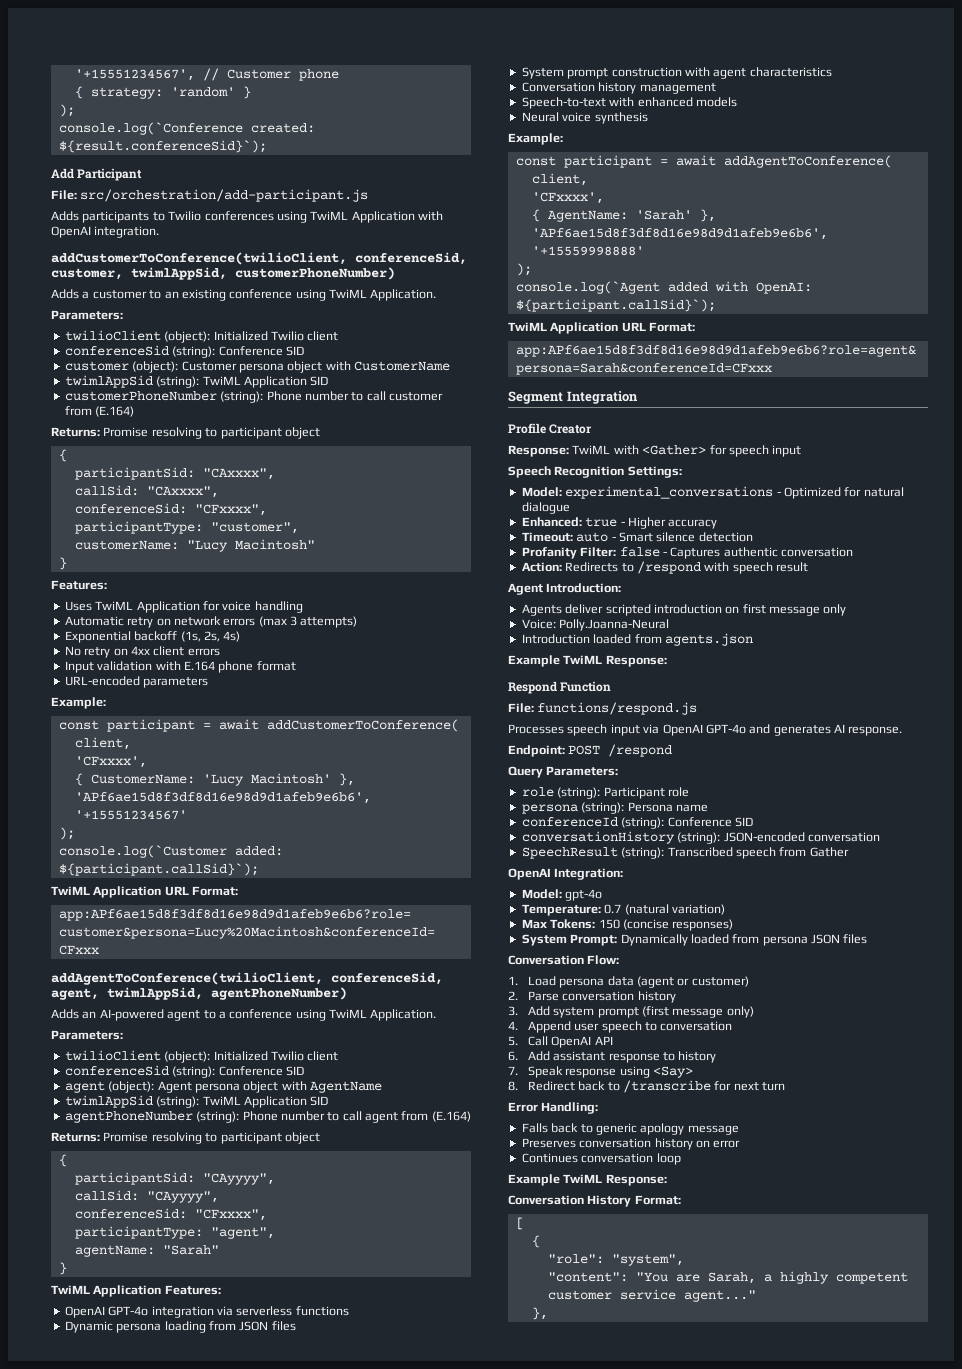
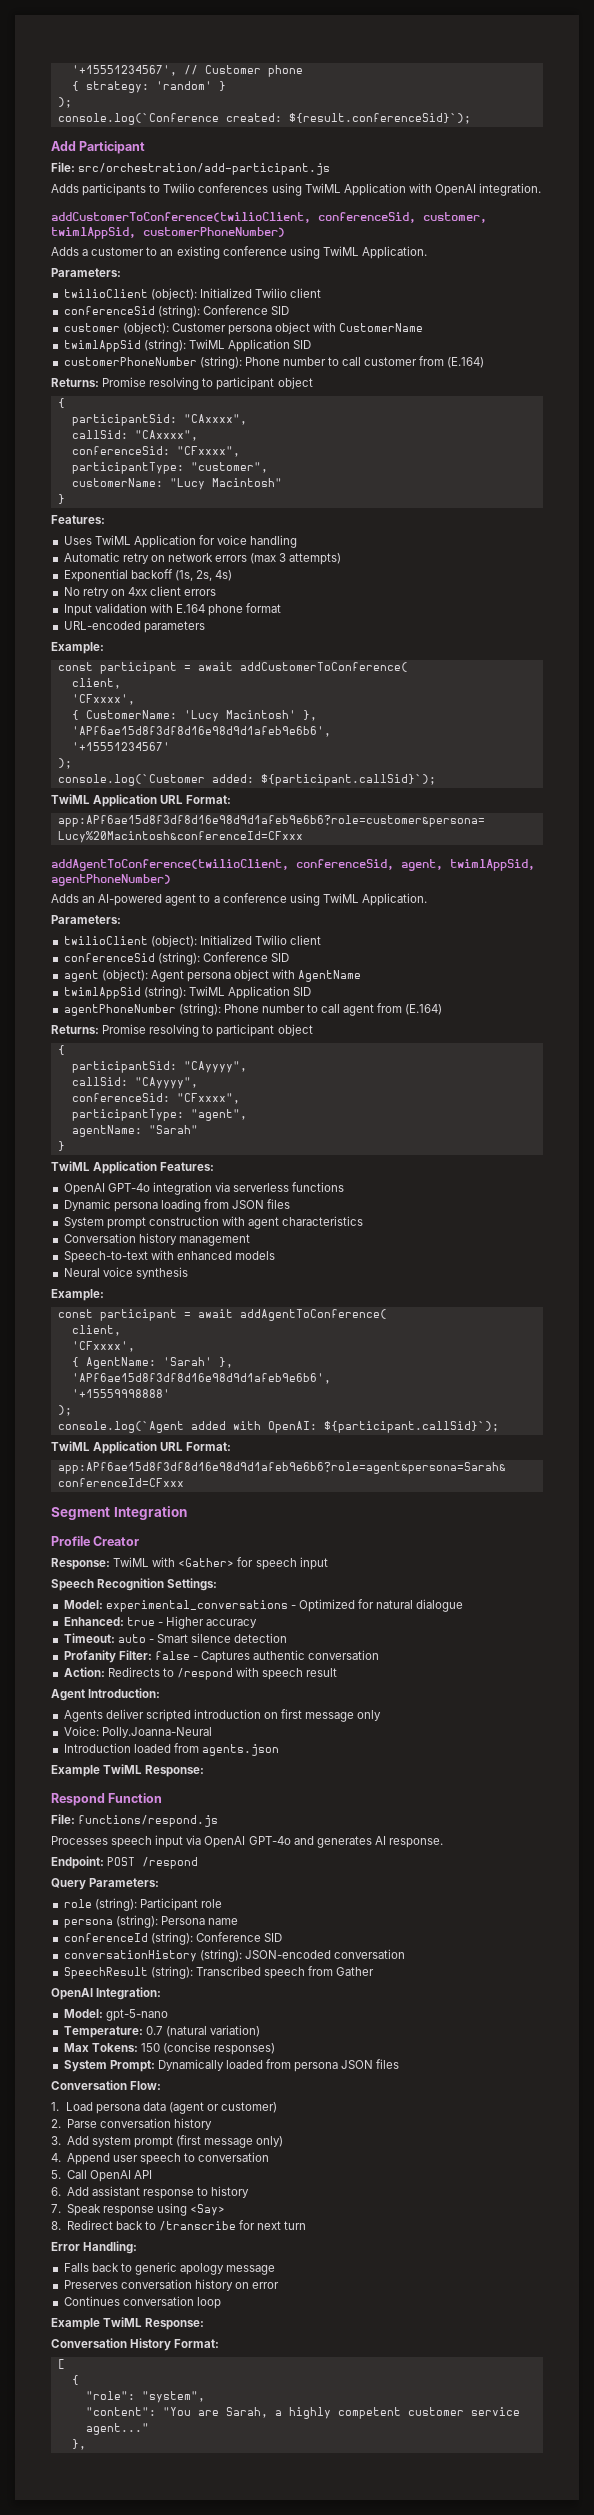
[565,889,603,901] gpt-4o -> [105,2009,168,2021] gpt-5-nano

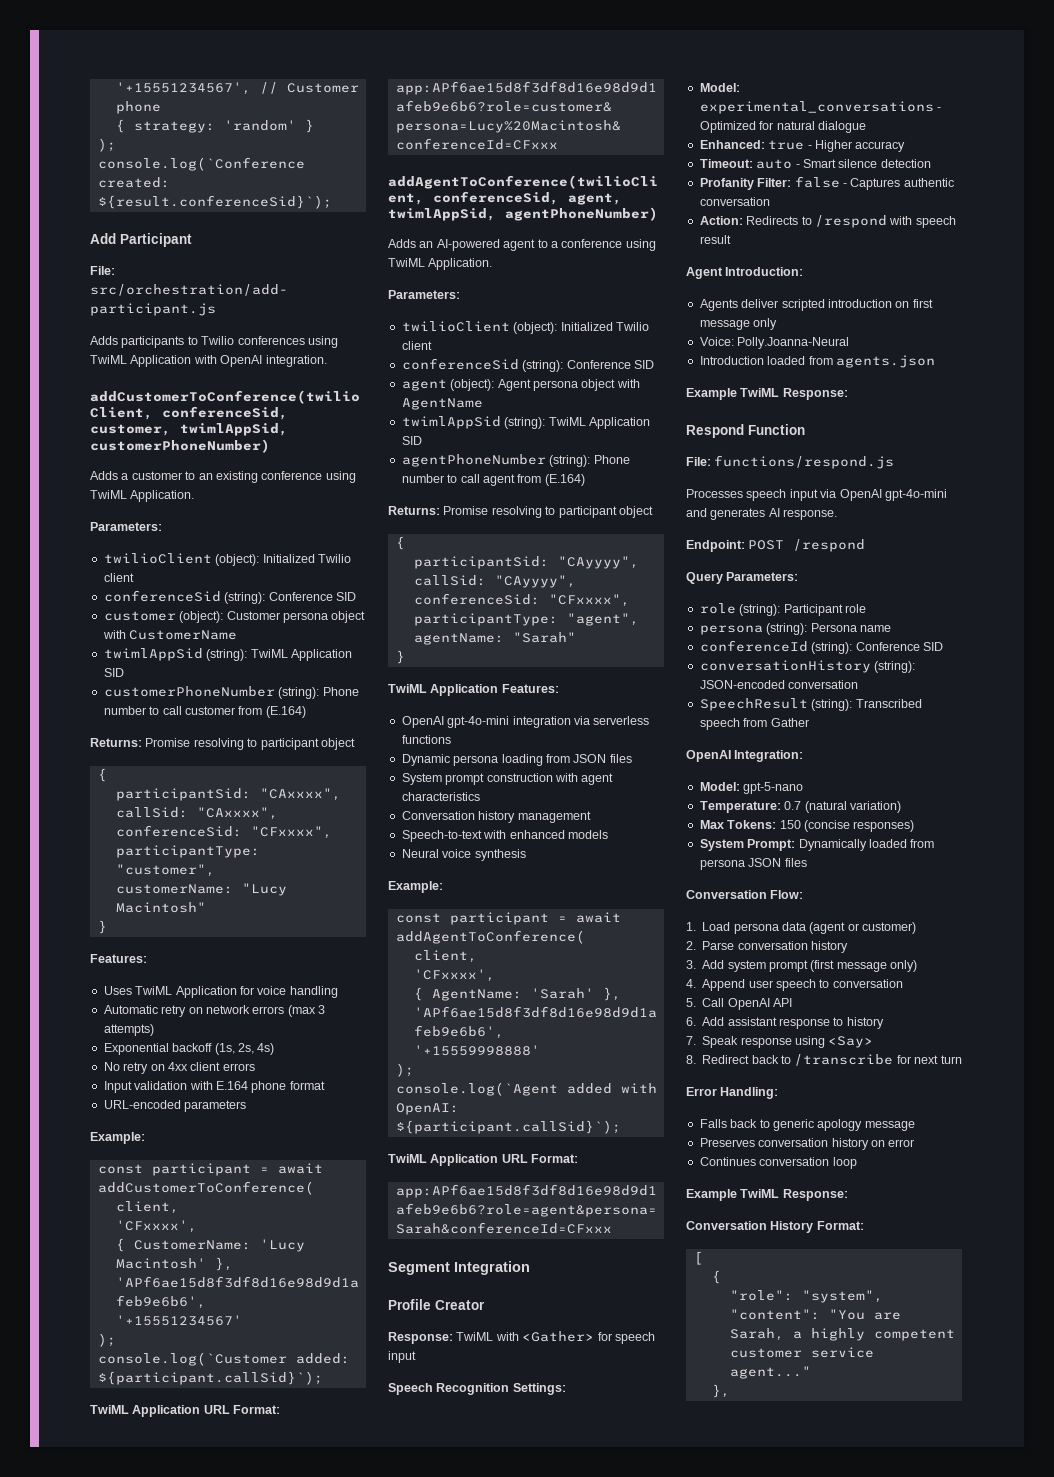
[107,1183,150,1192] GPT-4o -> [447,716,510,728] gpt-4o-mini
[248,1836,291,1845] GPT-4o -> [884,489,947,501] gpt-4o-mini

